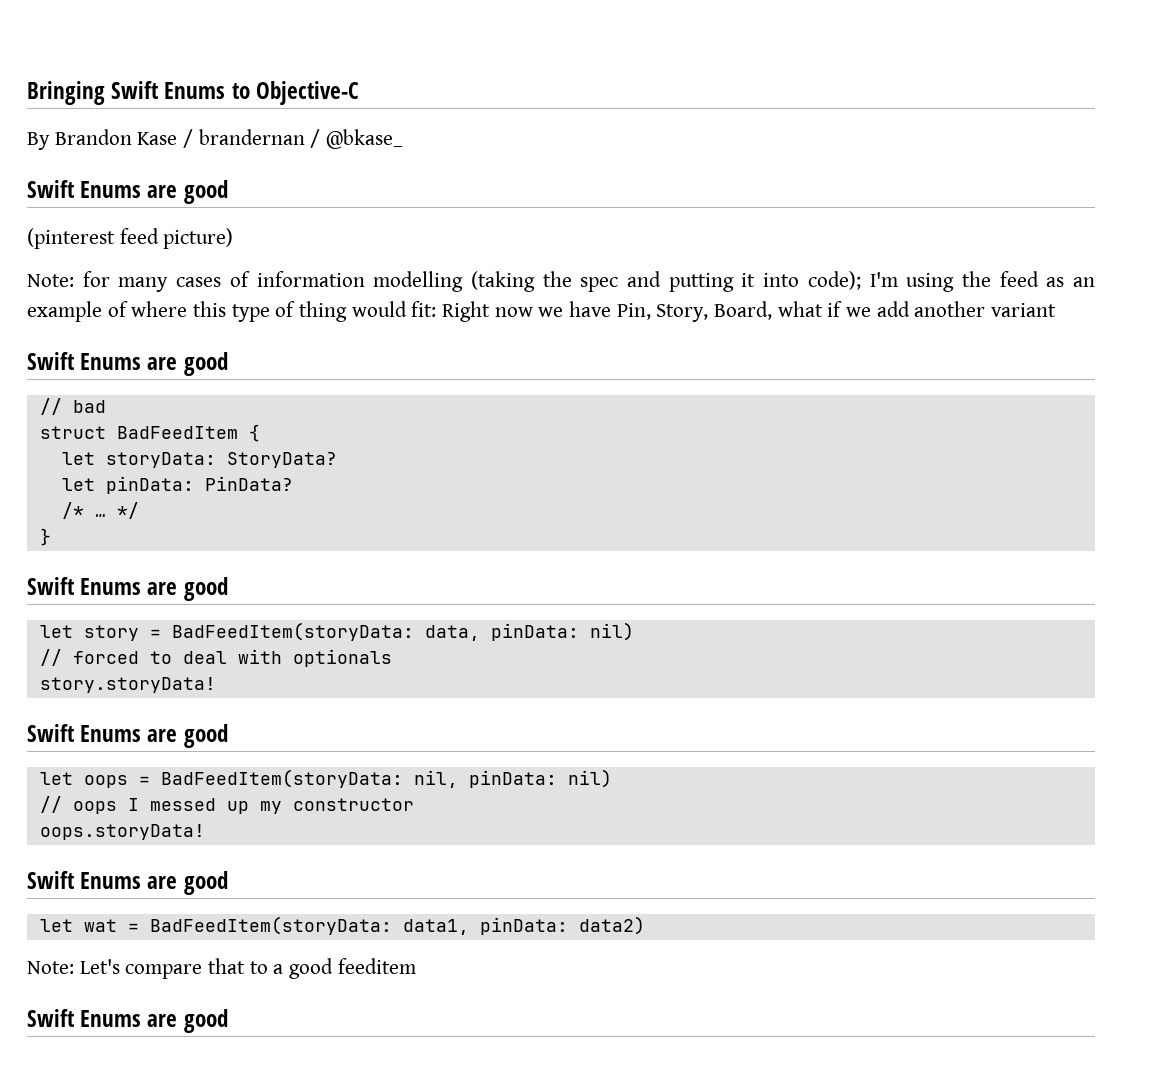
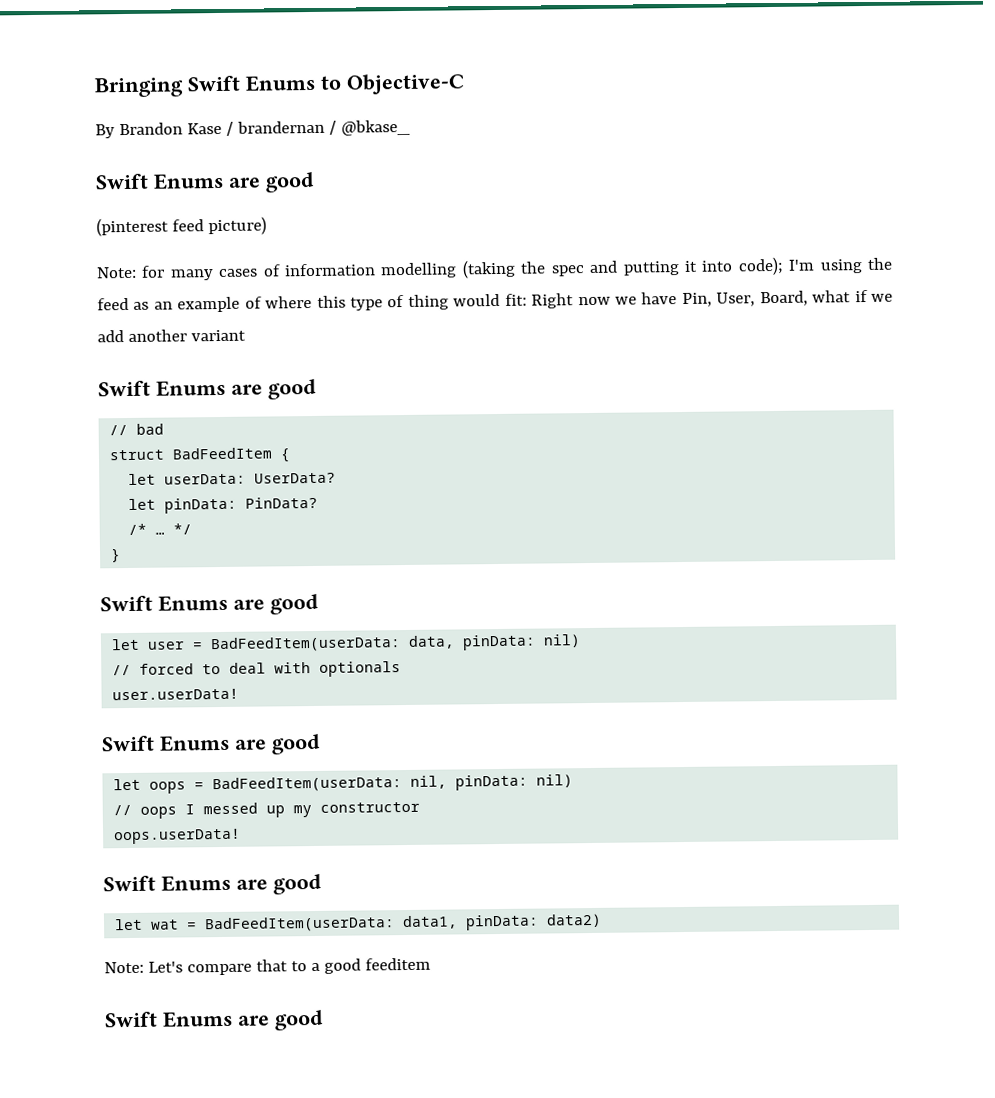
[656,304,709,322] Story, -> [716,292,756,307] User,
[105,452,337,468] storyData: StoryData? -> [164,472,337,485] userData: UserData?
[83,622,414,641] story = BadFeedItem(storyData: -> [147,636,402,653] user = BadFeedItem(userData:
[39,677,216,693] story.storyData! -> [112,688,240,701] user.userData!
[160,769,403,788] BadFeedItem(storyData: -> [212,776,403,793] BadFeedItem(userData:
[39,824,205,840] oops.storyData! -> [114,828,242,845] oops.userData!
[149,916,392,935] BadFeedItem(storyData: -> [204,916,396,933] BadFeedItem(userData:

